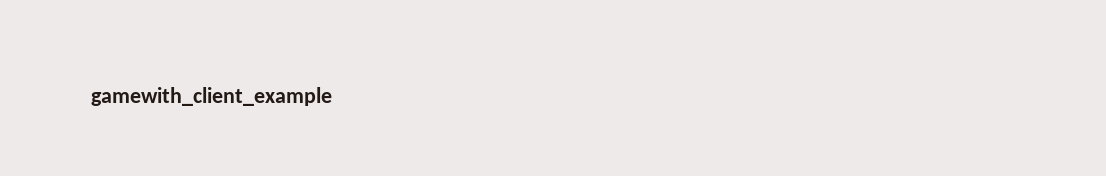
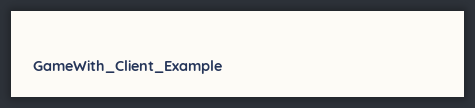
[91,87,332,106] gamewith_client_example -> [33,60,222,74] GameWith_Client_Example

